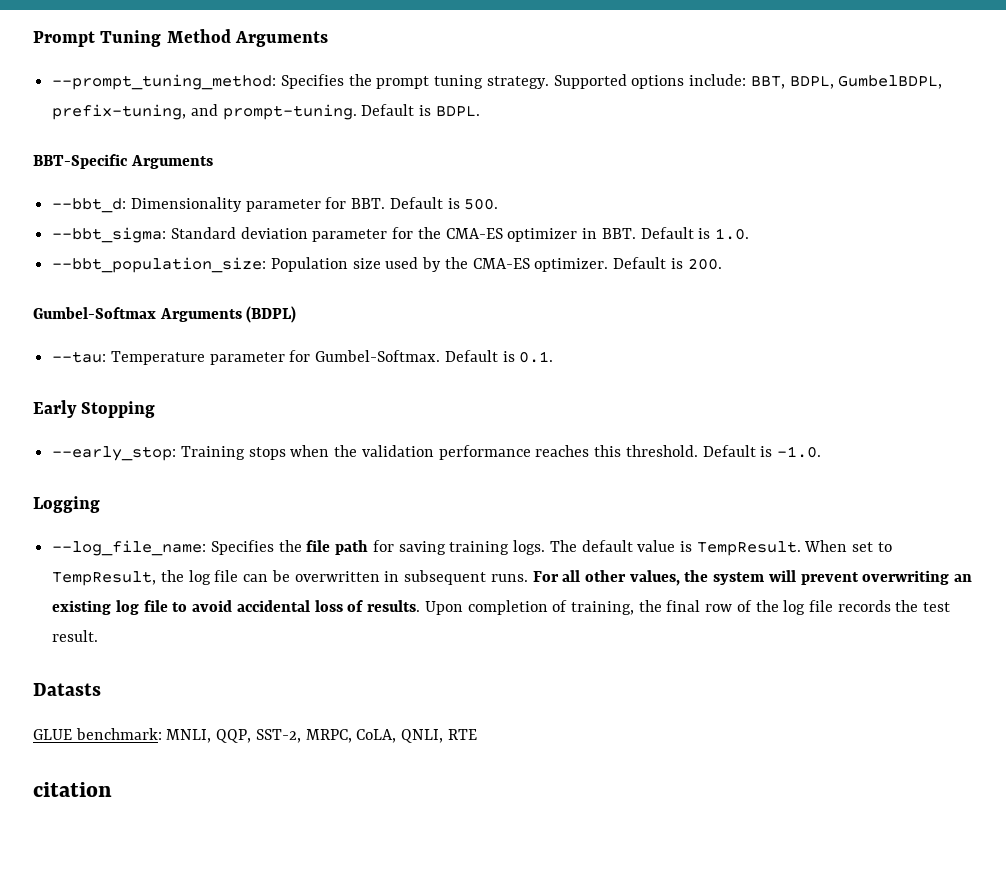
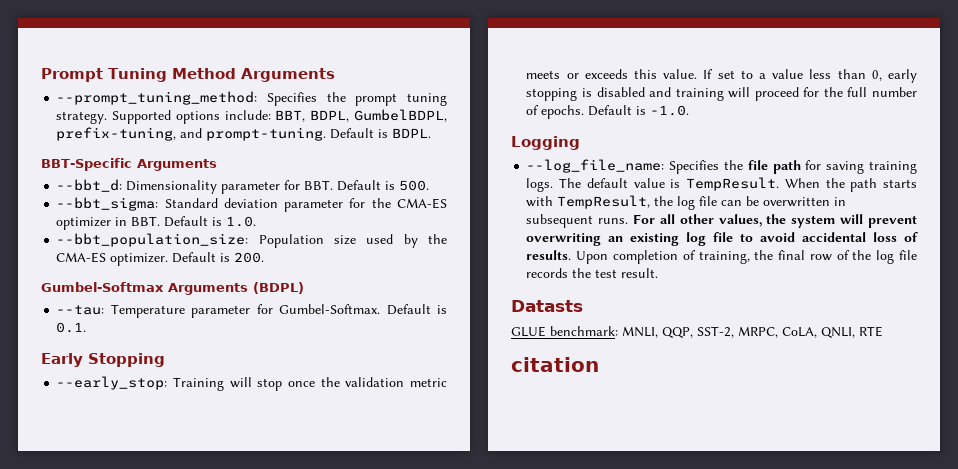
[248,445,698,460] stops when the validation performance reaches this threshold. -> [229,377,447,391] [526,69,917,83] [526,87,917,101] [526,105,585,119] will stop once the validation metric meets or exceeds this value. If set to a value less than 0, early stopping is disabled and training will proceed for the full number of epochs.
[852,542,892,552] set to -> [825,178,918,192] [526,196,554,207] the path starts with

